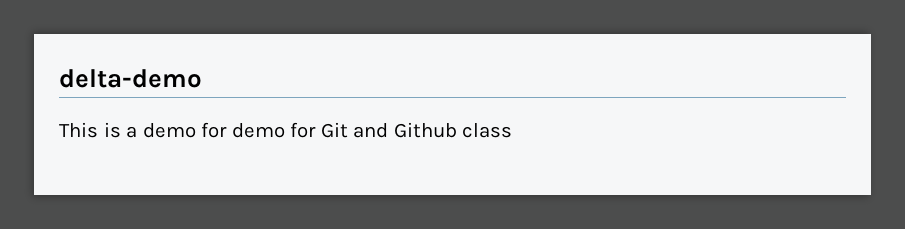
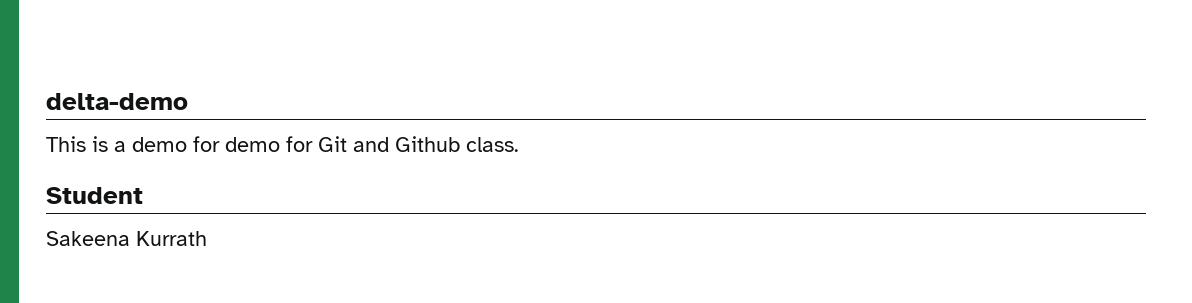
[462,123,513,138] class -> [466,137,519,152] [46,187,143,204] [46,231,207,246] class. // Student // Sakeena Kurrath

